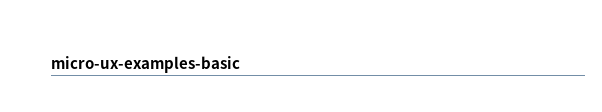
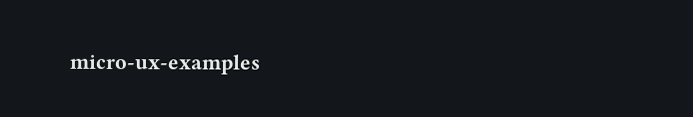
[51,56,240,73] micro-ux-examples-basic -> [69,53,261,75] micro-ux-examples

